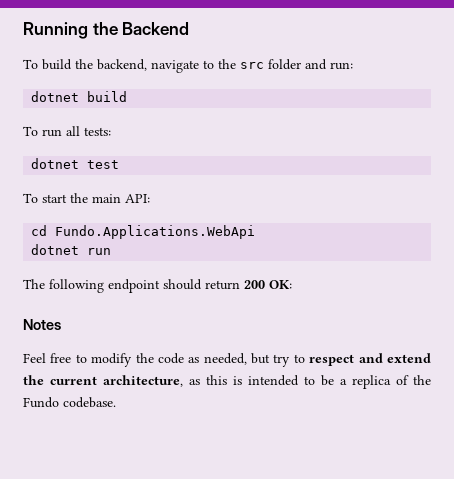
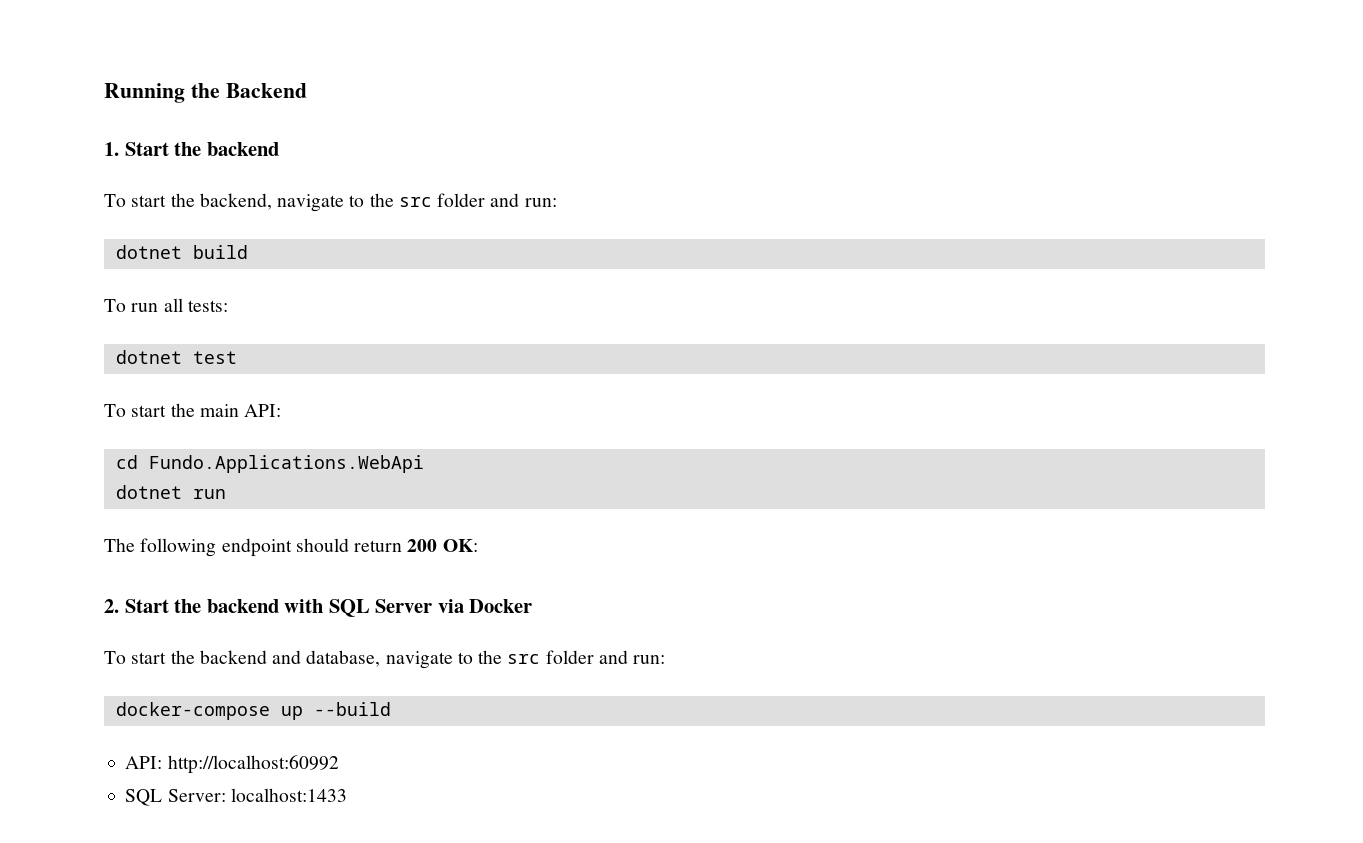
[23,59,72,70] // To build -> [104,142,279,156] [104,194,167,207] // 1. Start the backend // To start
[23,319,61,330] [23,353,431,367] [23,375,431,389] [23,397,116,408] Notes // Feel free to modify the code as needed, but try to respect and extend the current architecture, as this is intended to be a replica of the Fundo codebase. -> [104,599,533,617] [104,650,666,669] [115,702,391,720] [125,755,339,774] [125,788,347,806] 2. Start the backend with SQL Server via Docker // To start the backend and database, navigate to the src folder and run: // docker-compose up --build // API: http://localhost:60992 // SQL Server: localhost:1433

